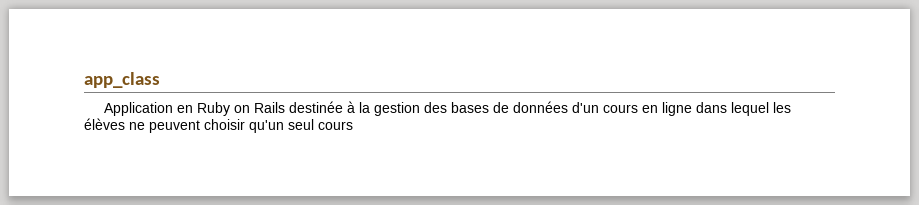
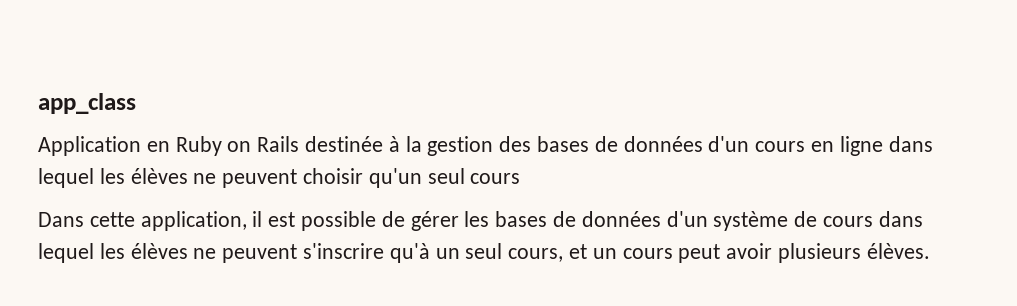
(353, 125) none -> [38,211,923,231] [38,243,930,263] // Dans cette application, il est possible de gérer les bases de données d'un système de cours dans lequel les élèves ne peuvent s'inscrire qu'à un seul cours, et un cours peut avoir plusieurs élèves.

